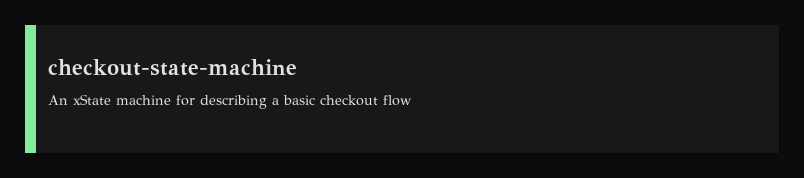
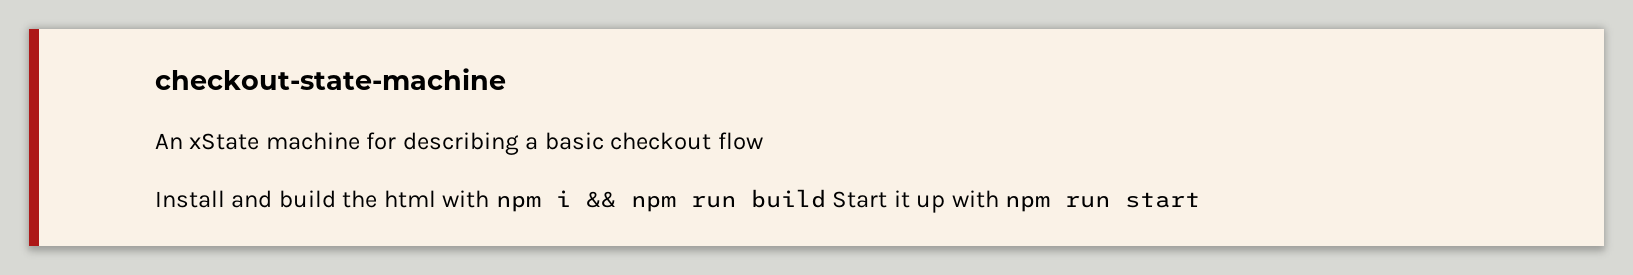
(412, 100) none -> [155,189,1201,213] // Install and build the html with npm i && npm run build Start it up with npm run start

